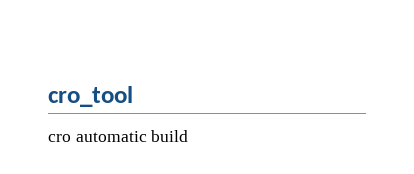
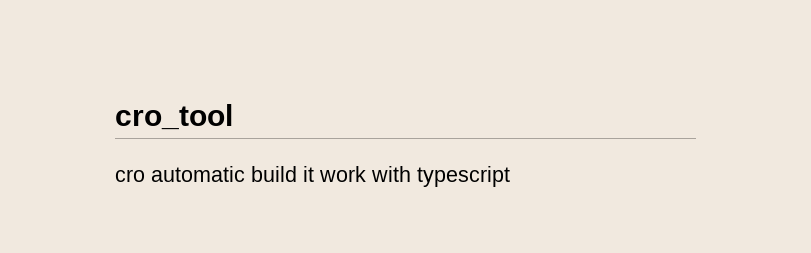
(189, 136) none -> [303,166,510,187] it work with typescript

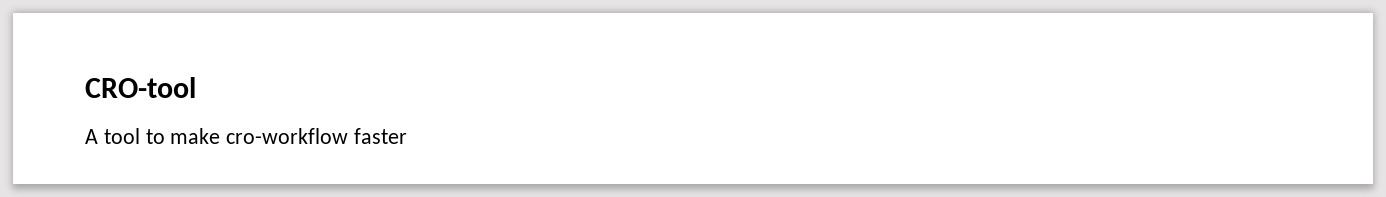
[115,104,233,130] [115,166,510,187] cro_tool // cro automatic build it work with typescript -> [85,77,196,98] [85,128,408,144] CRO-tool // A tool to make cro-workflow faster

